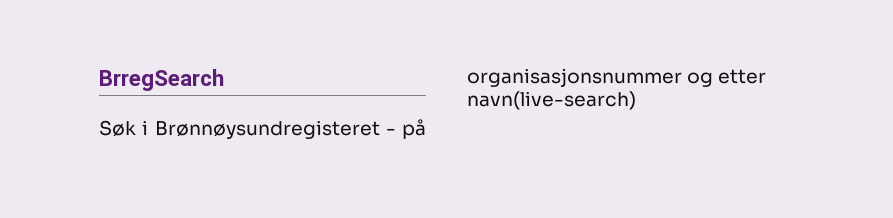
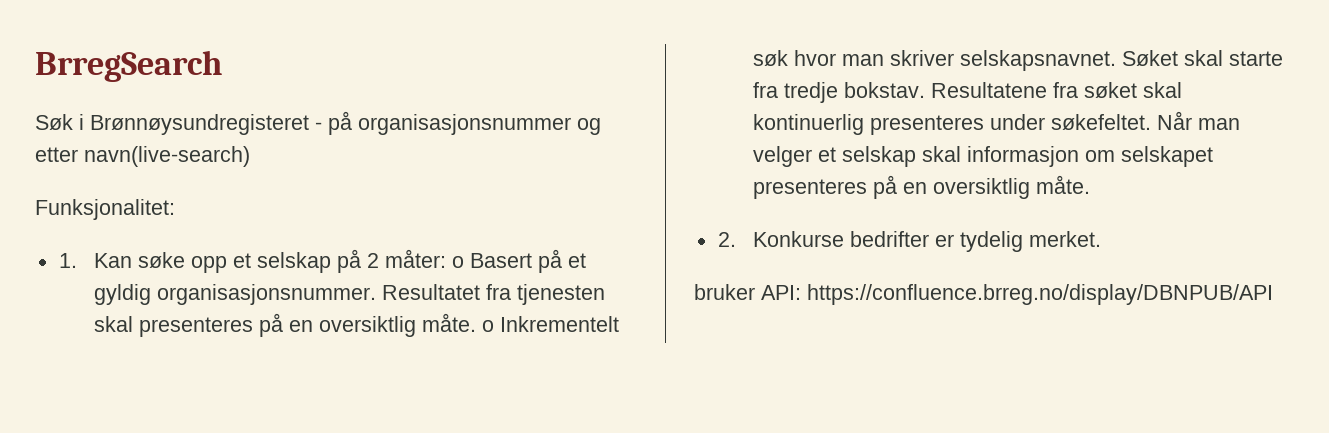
(636, 100) none -> [35,199,175,220] [58,249,586,273] [93,284,605,305] [93,313,619,337] [752,50,1283,71] [752,82,1182,103] [752,111,1240,135] [752,146,1213,167] [752,175,1090,199] [717,231,1101,252] [694,284,1273,305] // Funksjonalitet: // 1. Kan søke opp et selskap på 2 måter: o Basert på et gyldig organisasjonsnummer. Resultatet fra tjenesten skal presenteres på en oversiktlig måte. o Inkrementelt søk hvor man skriver selskapsnavnet. Søket skal starte fra tredje bokstav. Resultatene fra søket skal kontinuerlig presenteres under søkefeltet. Når man velger et selskap skal informasjon om selskapet presenteres på en oversiktlig måte. // 2. Konkurse bedrifter er tydelig merket. // bruker API: https://confluence.brreg.no/display/DBNPUB/API

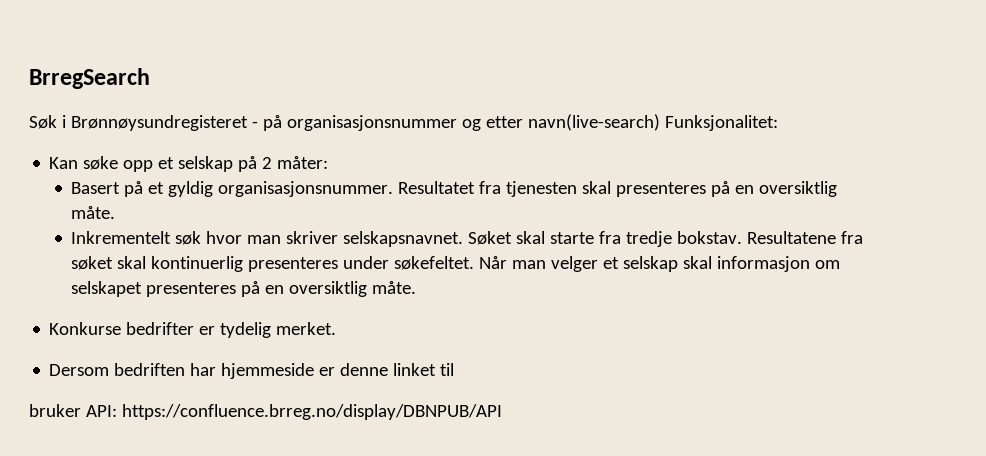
(250, 156) // -> (660, 122) none
[58,253,77,268] 1. -> (778, 123) none
[451,256,464,268] o -> (329, 162) //
[481,320,494,332] o -> (116, 212) //
[717,232,736,247] 2. -> (417, 287) none
(1101, 239) none -> [49,363,455,379] // Dersom bedriften har hjemmeside er denne linket til

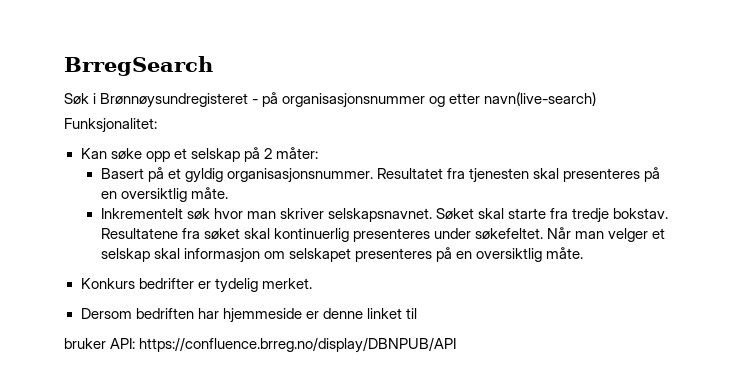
(660, 122) none -> (597, 99) //
[49,322,122,335] Konkurse -> [80,278,135,289] Konkurs

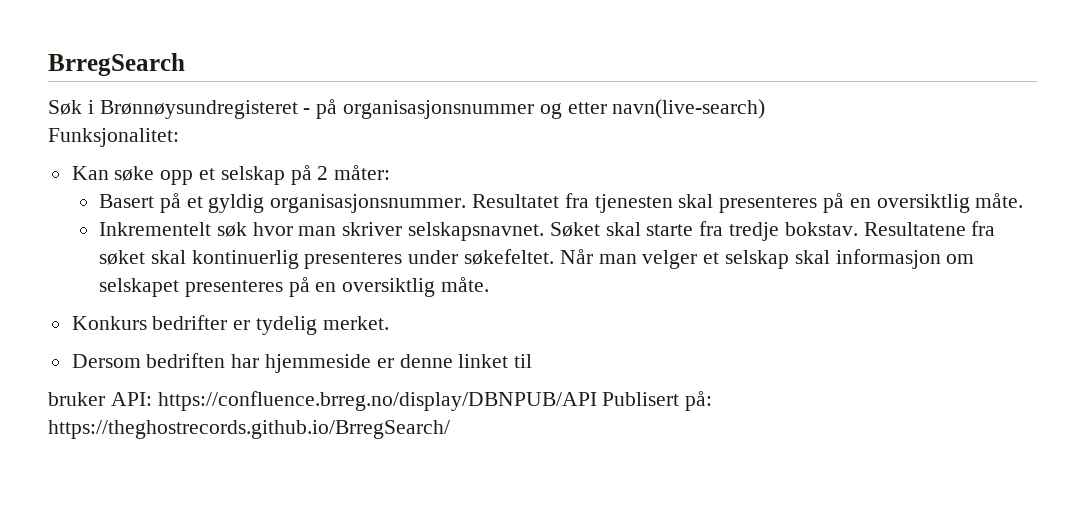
(457, 345) none -> [602,391,713,411] [48,420,450,439] Publisert på: https://theghostrecords.github.io/BrregSearch/

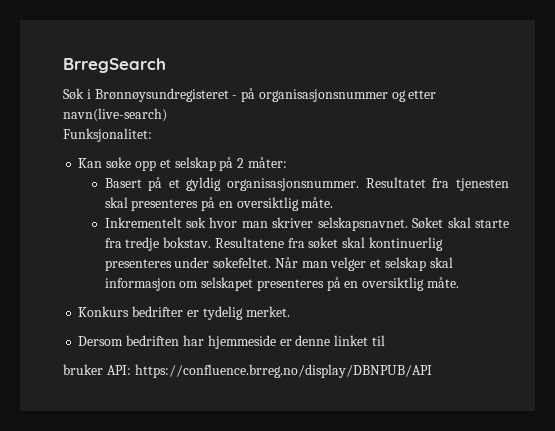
[602,391,713,411] [48,420,450,439] Publisert på: https://theghostrecords.github.io/BrregSearch/ -> (432, 371) none

